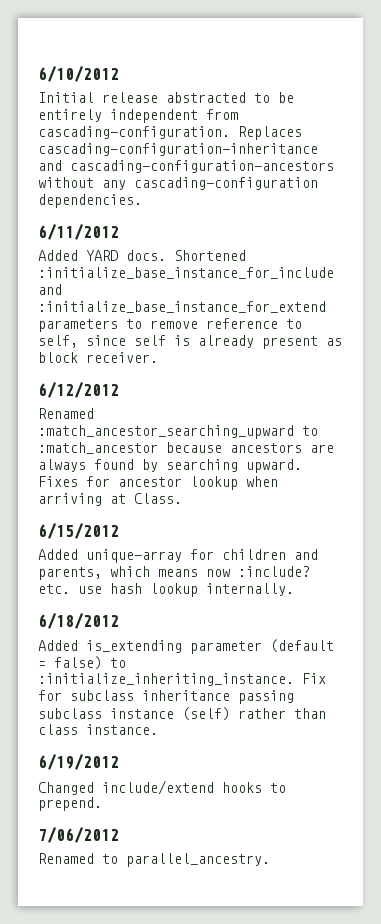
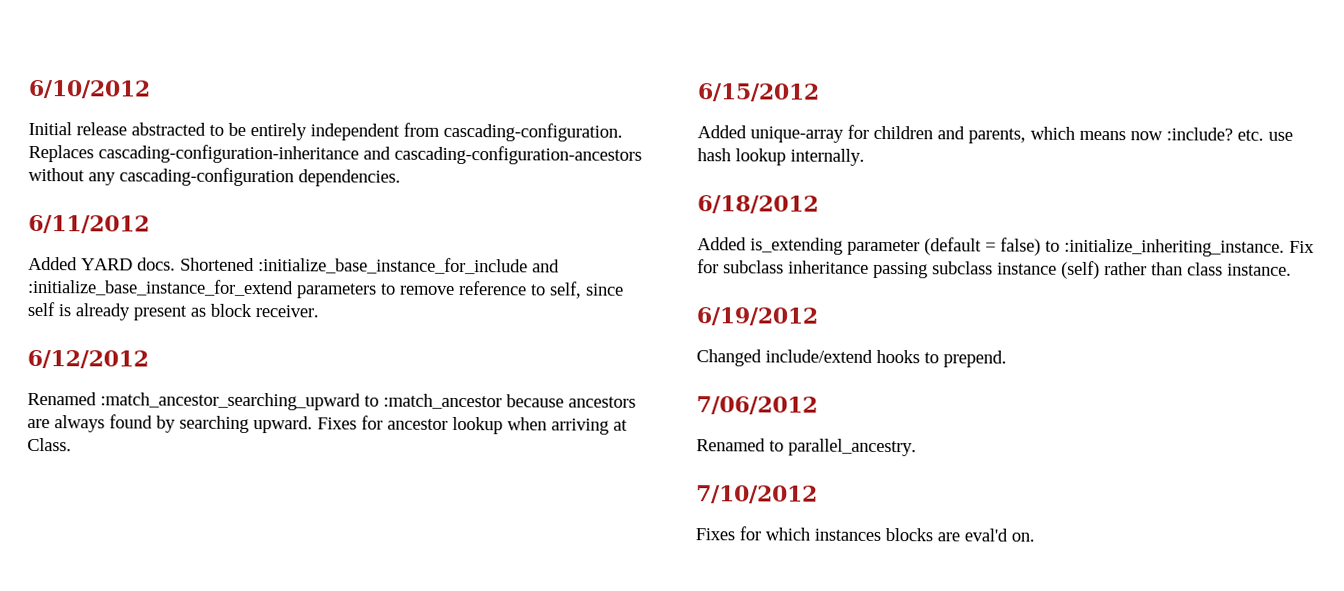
(270, 860) none -> [696,485,818,504] [695,526,1035,542] // 7/10/2012 // Fixes for which instances blocks are eval'd on.

